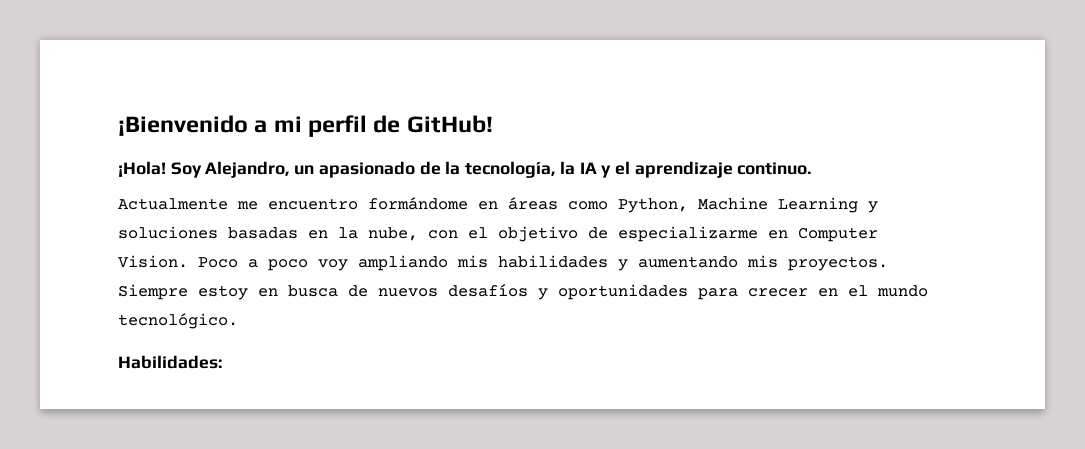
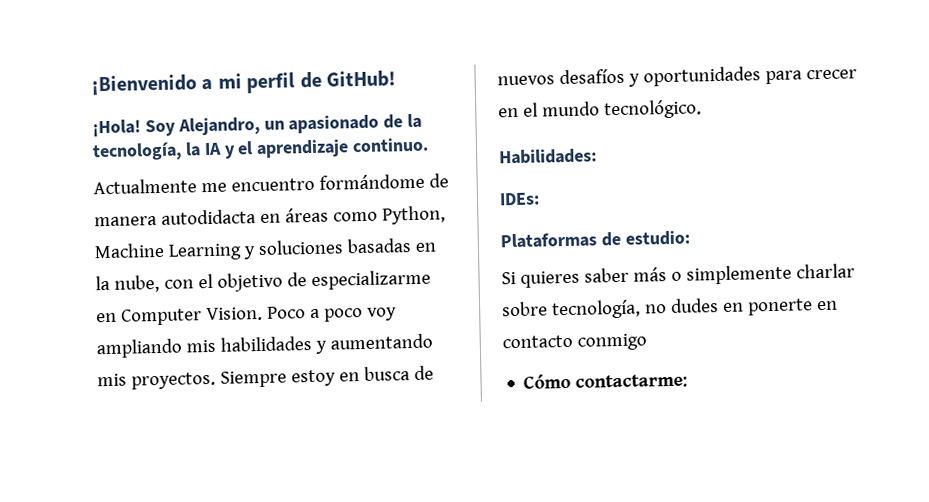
(468, 203) none -> [428,173,449,188] [94,209,256,227] de manera autodidacta
(222, 362) none -> [499,192,540,206] [500,230,690,249] [501,263,855,288] [502,298,838,320] [502,333,647,351] [523,373,689,389] // IDEs: // Plataformas de estudio: // Si quieres saber más o simplemente charlar sobre tecnología, no dudes en ponerte en contacto conmigo // Cómo contactarme:

